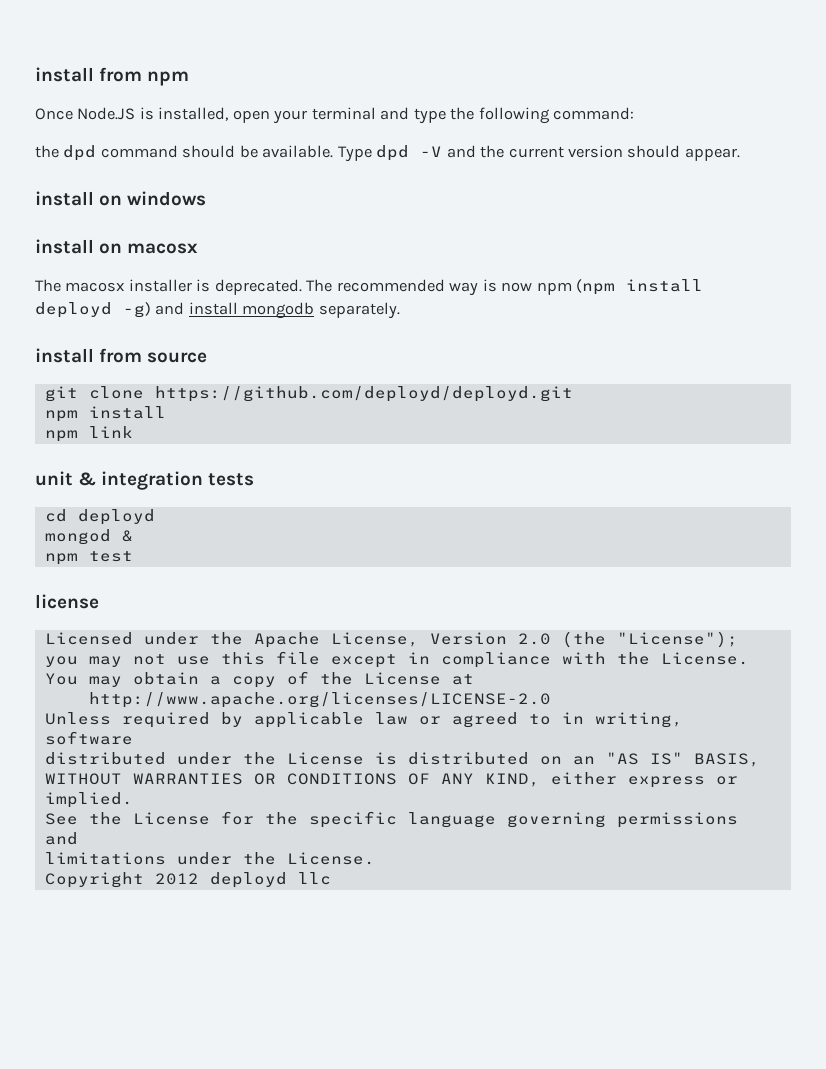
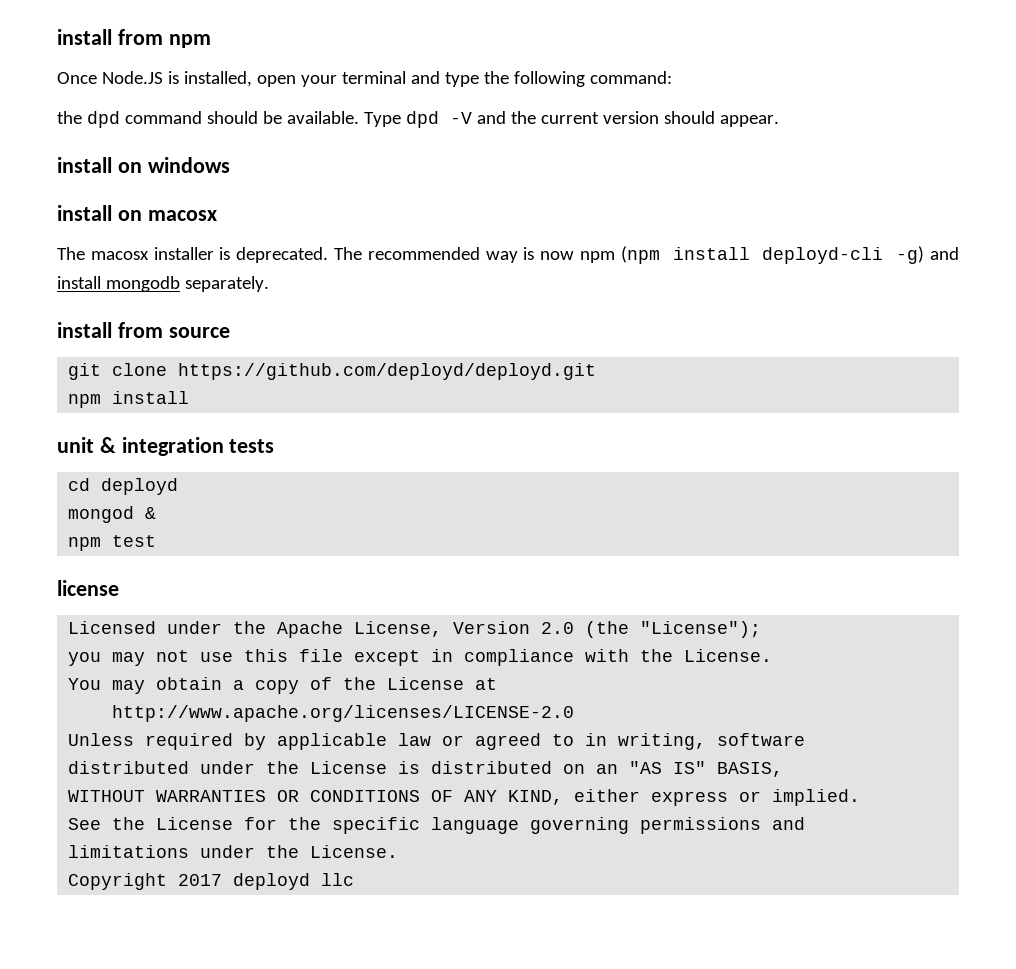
[35,302,112,318] deployd -> [762,247,884,264] deployd-cli
[44,426,133,442] // npm link -> (190, 397) none
[154,873,199,885] 2012 -> [178,874,223,886] 2017

